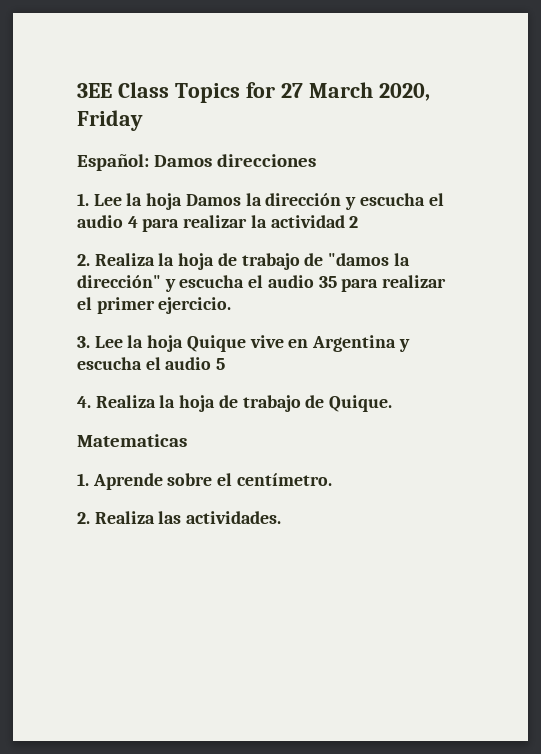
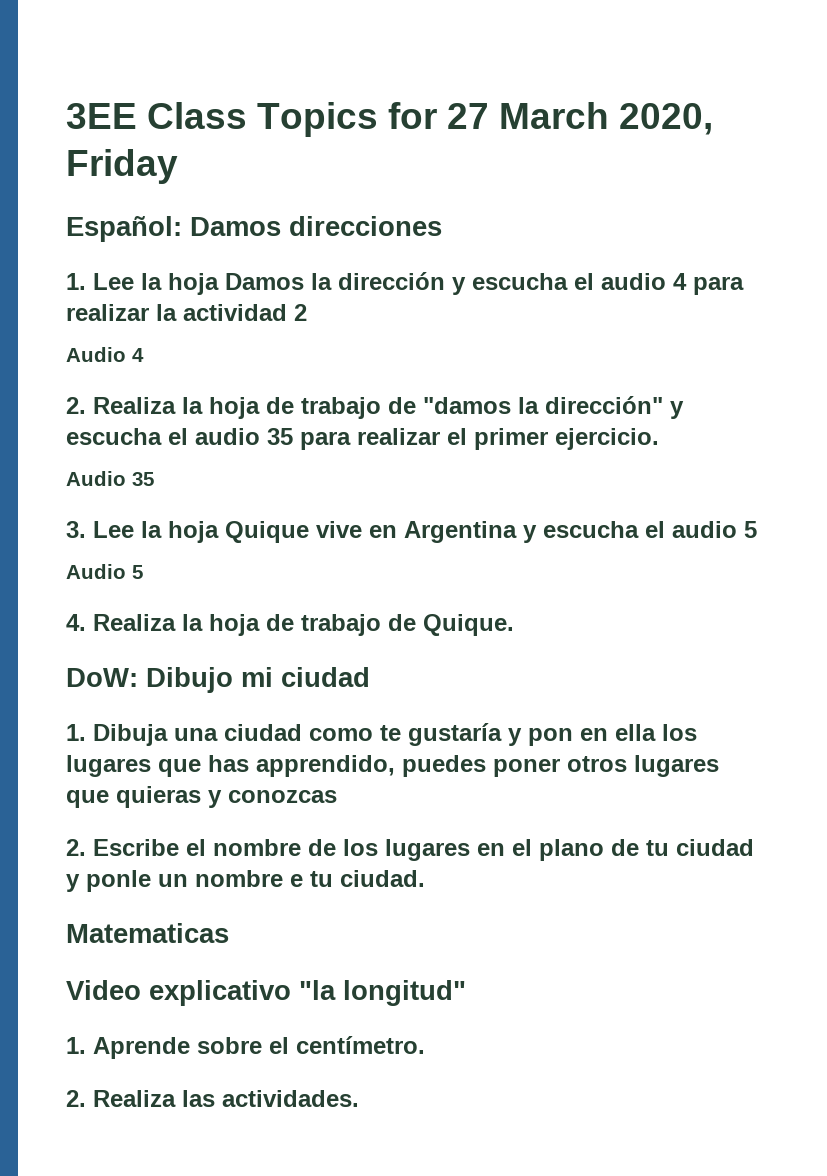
(359, 222) none -> [66,347,144,362] // Audio 4
(232, 305) none -> [66,471,154,486] // Audio 35
(226, 364) none -> [66,564,143,579] // Audio 5
[77,434,187,447] Matematicas -> [66,667,370,693] [66,723,697,746] [66,755,719,777] [66,786,337,808] [66,839,754,861] [66,870,425,892] [66,923,229,943] [66,980,466,1006] DoW: Dibujo mi ciudad // 1. Dibuja una ciudad como te gustaría y pon en ella los lugares que has apprendido, puedes poner otros lugares que quieras y conozcas // 2. Escribe el nombre de los lugares en el plano de tu ciudad y ponle un nombre e tu ciudad. // Matematicas // Video explicativo "la longitud"

